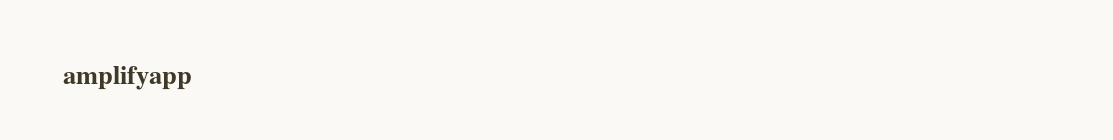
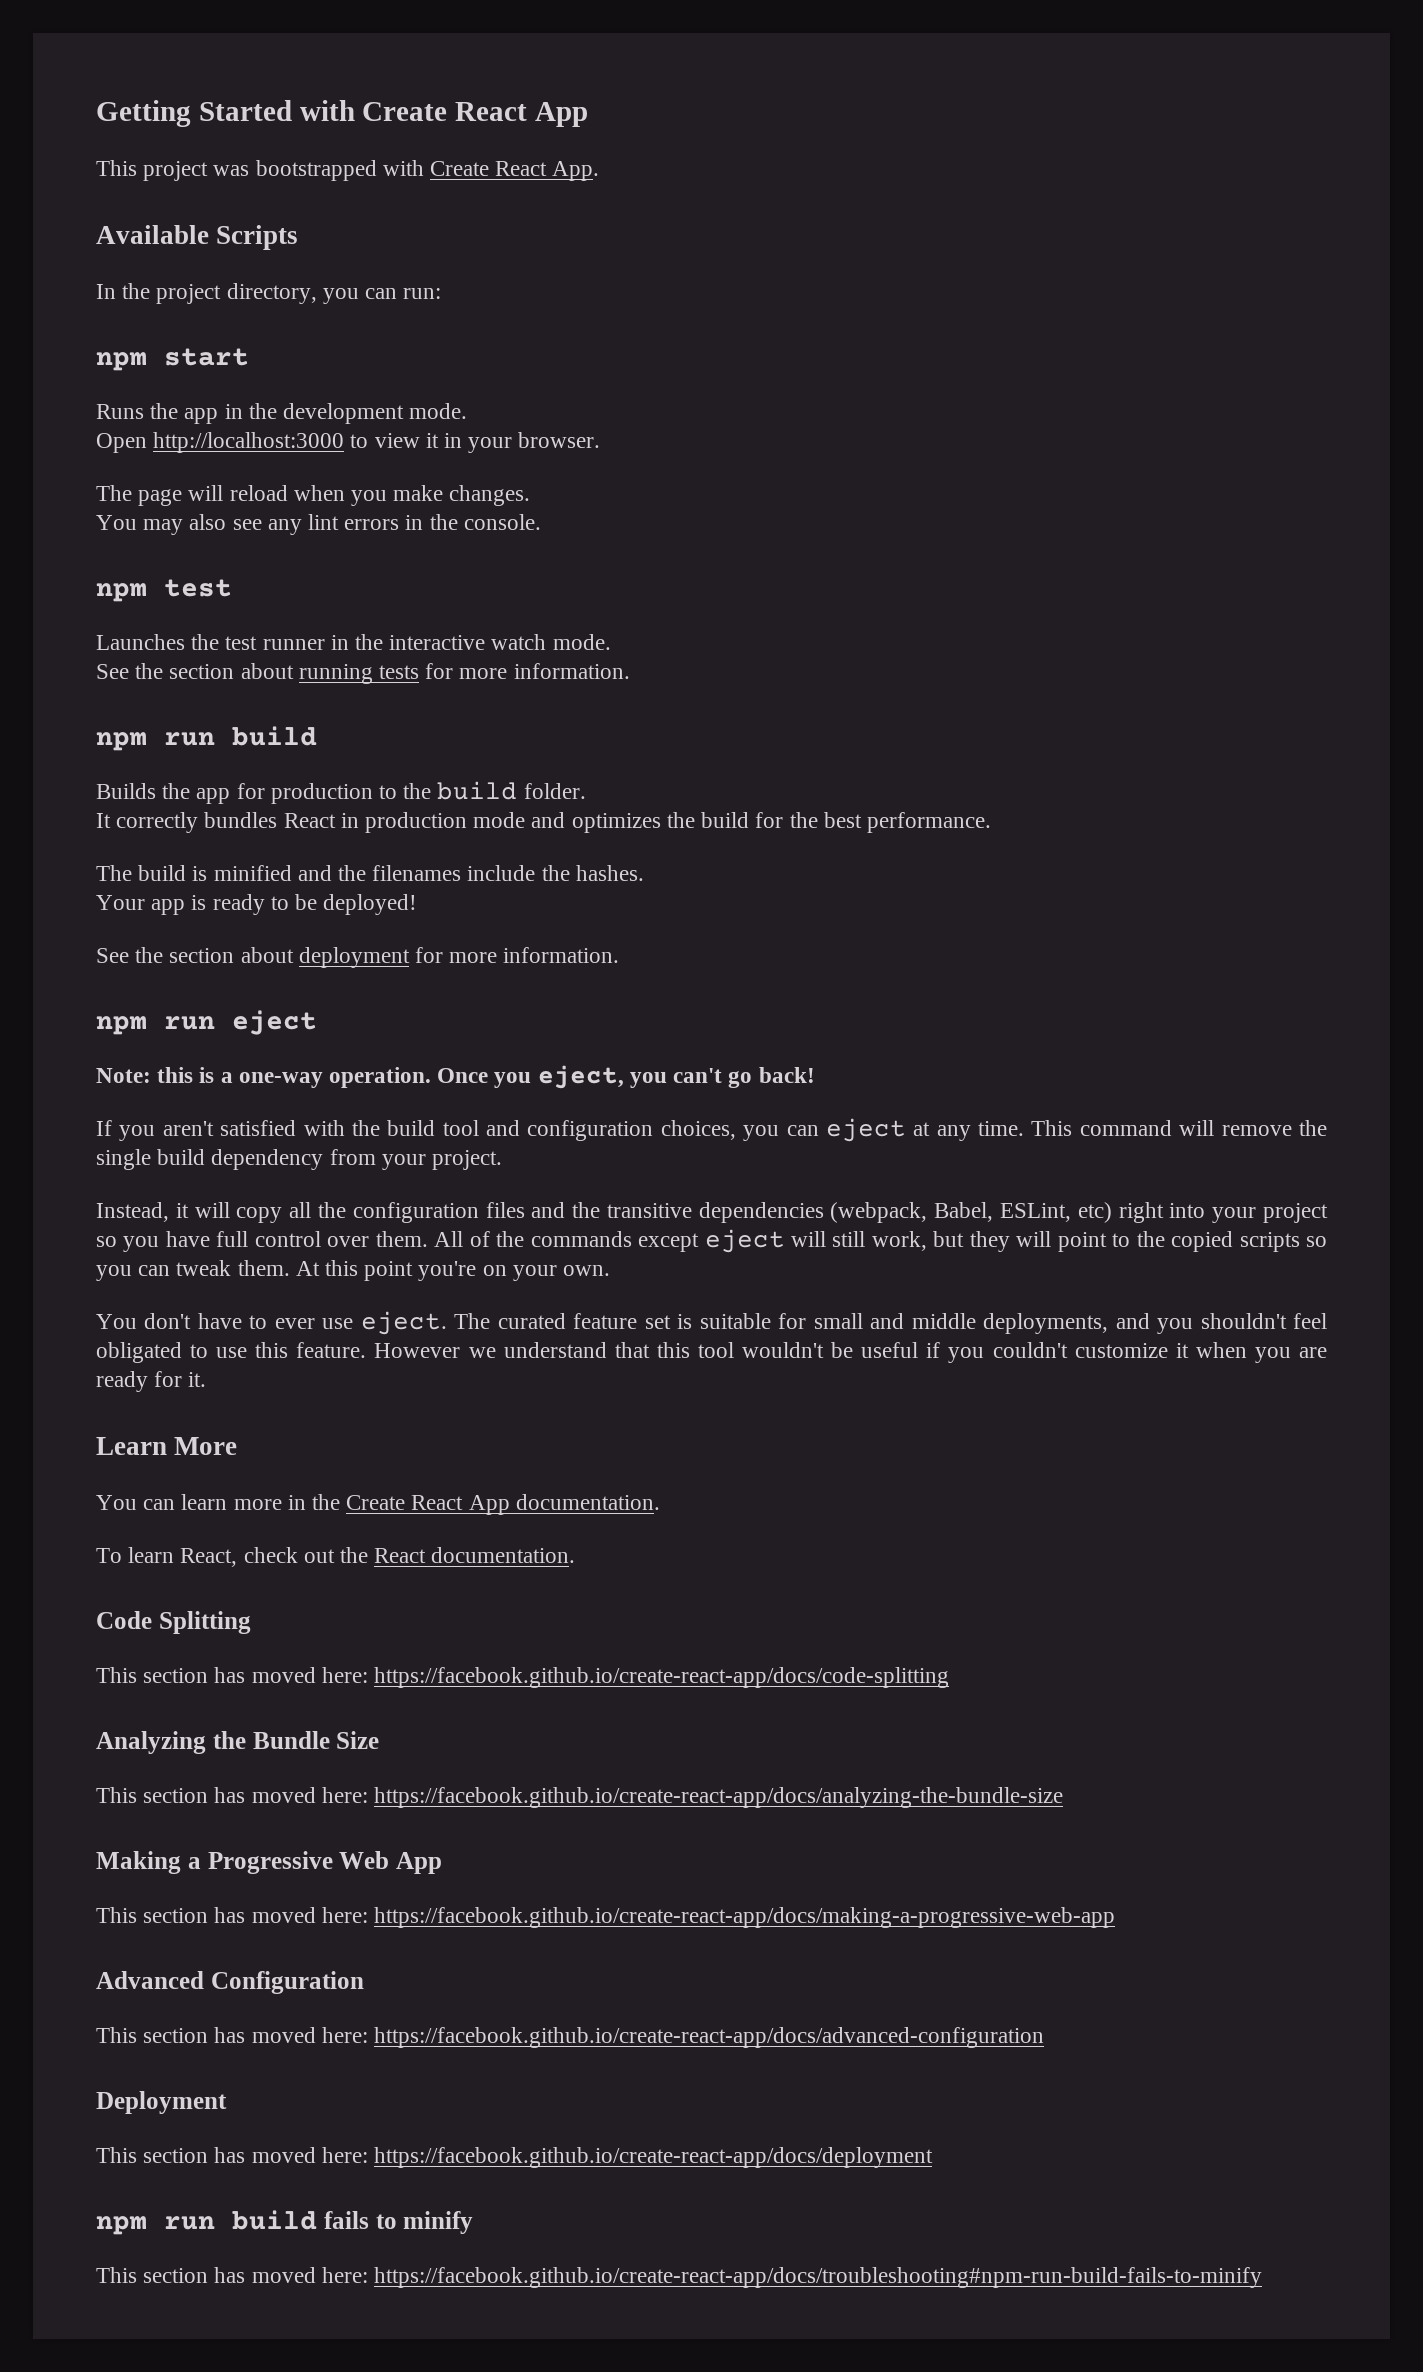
[63,66,192,90] amplifyapp -> [96,100,589,127] [96,160,600,181] [96,225,299,250] [96,283,442,304] [96,348,249,371] [96,403,468,424] [96,432,601,453] [96,485,531,506] [96,514,541,535] [96,579,232,602] [96,634,611,650] [96,663,630,684] [96,726,317,751] [96,781,586,804] [96,812,991,833] [96,865,644,881] [96,894,418,915] [96,947,620,968] [96,1010,317,1035] [96,1065,815,1089] [96,1118,1327,1142] [96,1149,503,1170] [96,1202,1329,1223] [96,1229,1327,1253] [96,1260,611,1281] [96,1311,1327,1335] [96,1342,1327,1363] [96,1371,207,1392] [96,1437,238,1455] [96,1494,660,1515] [96,1547,576,1567] [96,1611,251,1634] [96,1667,950,1688] [96,1731,380,1754] [96,1787,1064,1808] [96,1851,442,1874] [96,1907,1116,1928] [96,1971,364,1994] [96,2027,1045,2048] [96,2091,227,2114] [96,2147,934,2168] [96,2210,474,2235] [96,2267,1263,2288] Getting Started with Create React App // This project was bootstrapped with Create React App. // Available Scripts // In the project directory, you can run: // npm start // Runs the app in the development mode. // Open http://localhost:3000 to view it in your browser. // The page will reload when you make changes. // You may also see any lint errors in the console. // npm test // Launches the test runner in the interactive watch mode. // See the section about running tests for more information. // npm run build // Builds the app for production to the build folder. // It correctly bundles React in production mode and optimizes the build for the best performance. // The build is minified and the filenames include the hashes. // Your app is ready to be deployed! // See the section about deployment for more information. // npm run eject // Note: this is a one-way operation. Once you eject, you can't go back! // If you aren't satisfied with the build tool and configuration choices, you can eject at any time. This command will remove the single build dependency from your project. // Instead, it will copy all the configuration files and the transitive dependencies (webpack, Babel, ESLint, etc) right into your project so you have full control over them. All of the commands except eject will still work, but they will point to the copied scripts so you can tweak them. At this point you're on your own. // You don't have to ever use eject. The curated feature set is suitable for small and middle deployments, and you shouldn't feel obligated to use this feature. However we understand that this tool wouldn't be useful if you couldn't customize it when you are ready for it. // Learn More // You can learn more in the Create React App documentation. // To learn React, check out the React documentation. // Code Splitting // This section has moved here: https://facebook.github.io/create-react-app/docs/code-splitting // Analyzing the Bundle Size // This section has moved here: https://facebook.github.io/create-react-app/docs/analyzing-the-bundle-size // Making a Progressive Web App // This section has moved here: https://facebook.github.io/create-react-app/docs/making-a-progressive-web-app // Advanced Configuration // This section has moved here: https://facebook.github.io/create-react-app/docs/advanced-configuration // Deployment // This section has moved here: https://facebook.github.io/create-react-app/docs/deployment // npm run build fails to minify // This section has moved here: https://facebook.github.io/create-react-app/docs/troubleshooting#npm-run-build-fails-to-minify

